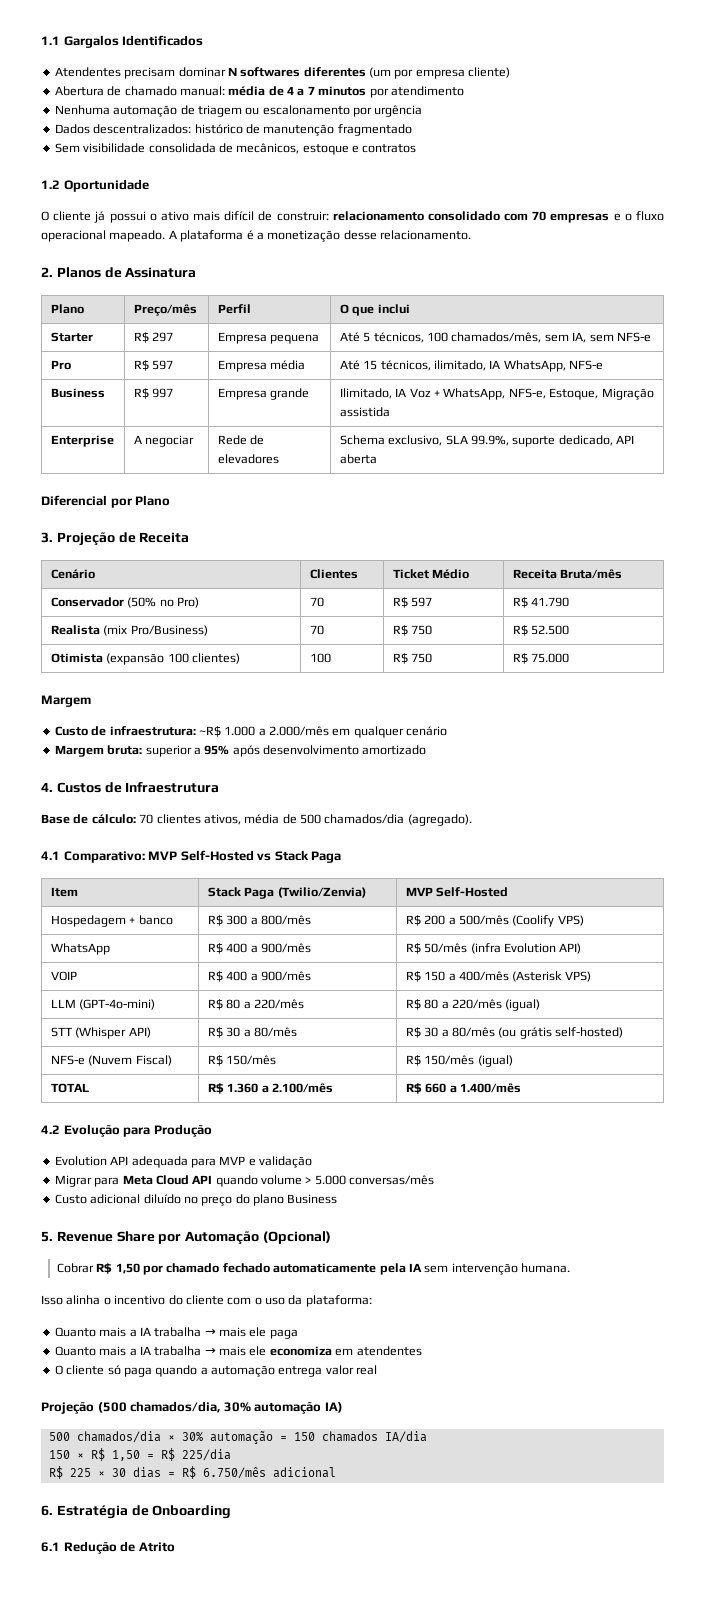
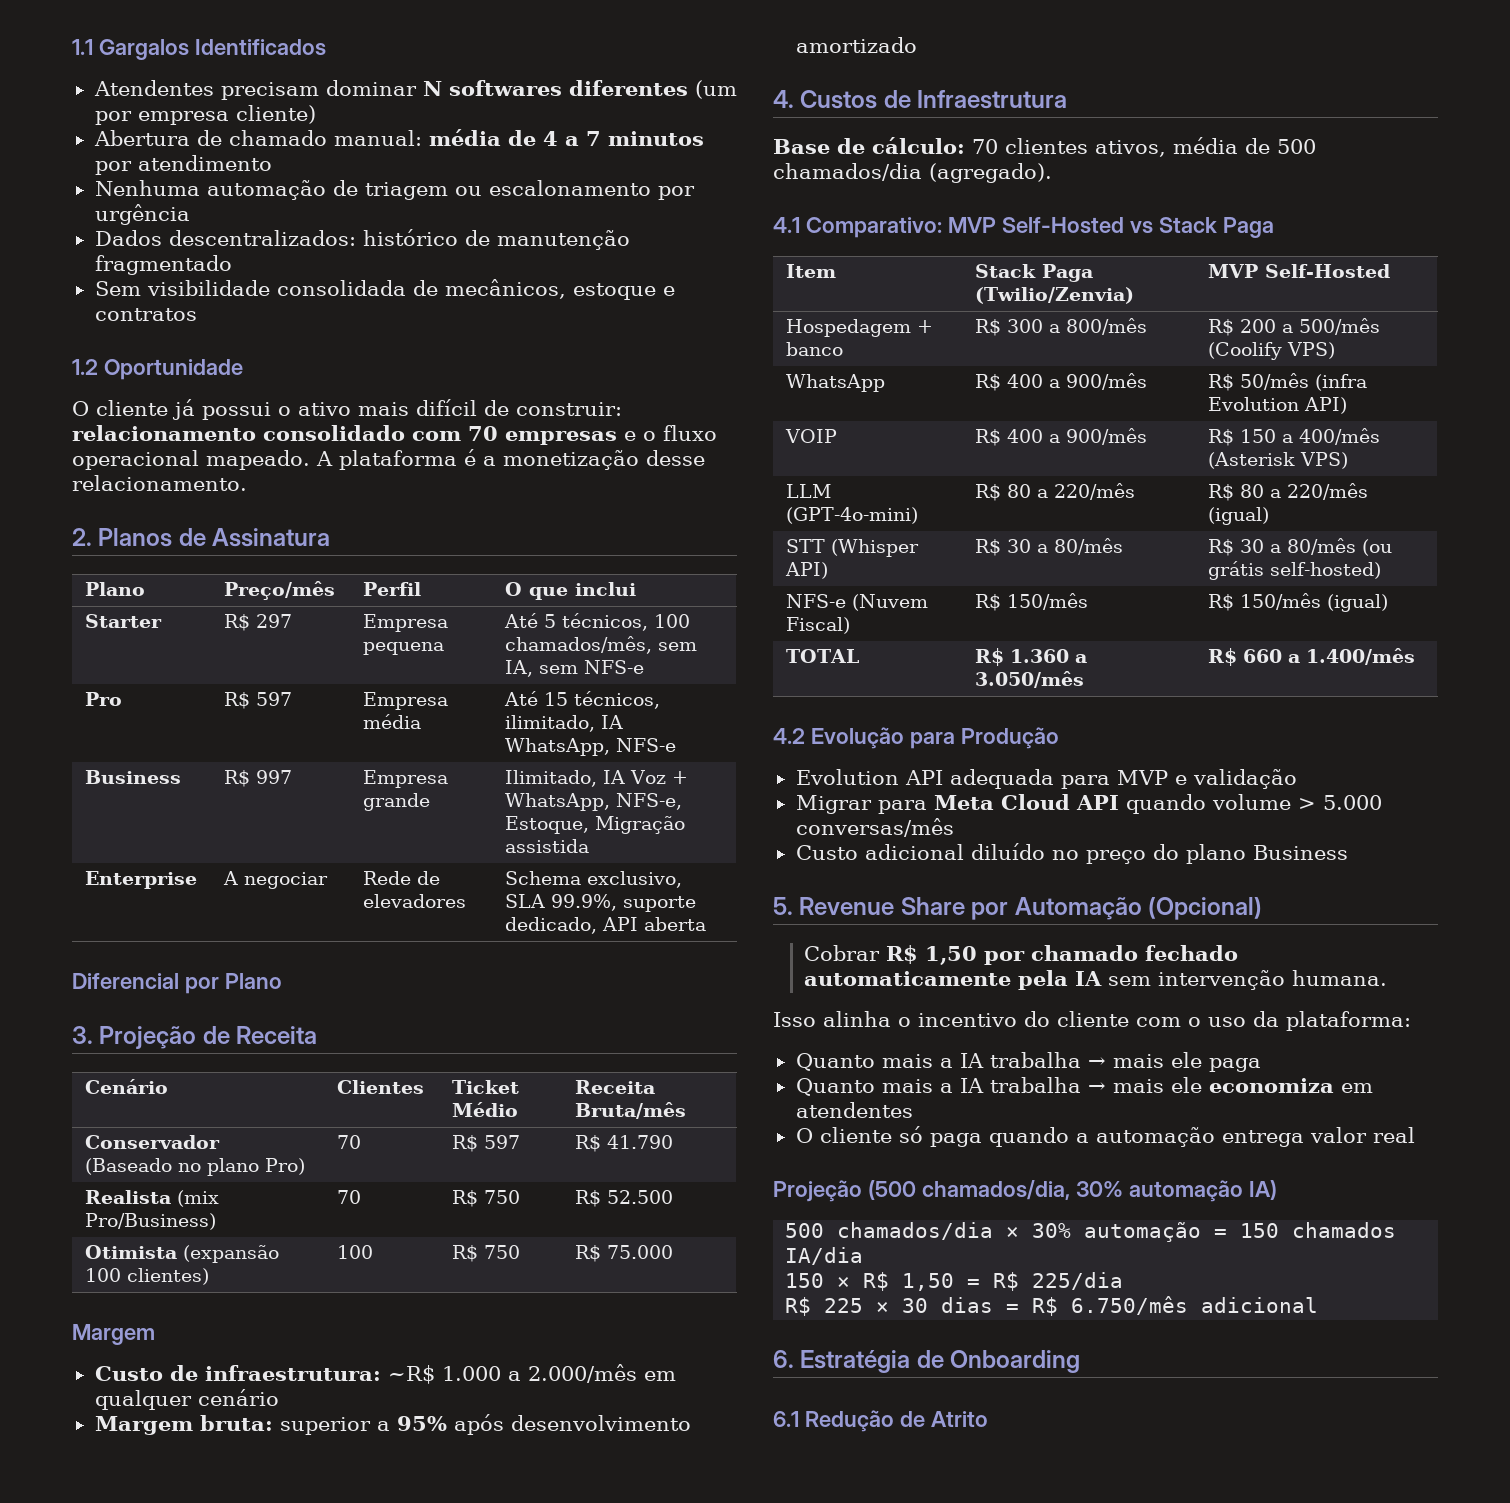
[127,597,174,608] (50% no -> [85,1158,260,1176] (Baseado no plano
[272,1083,334,1093] 2.100/mês -> [975,671,1085,688] 3.050/mês

